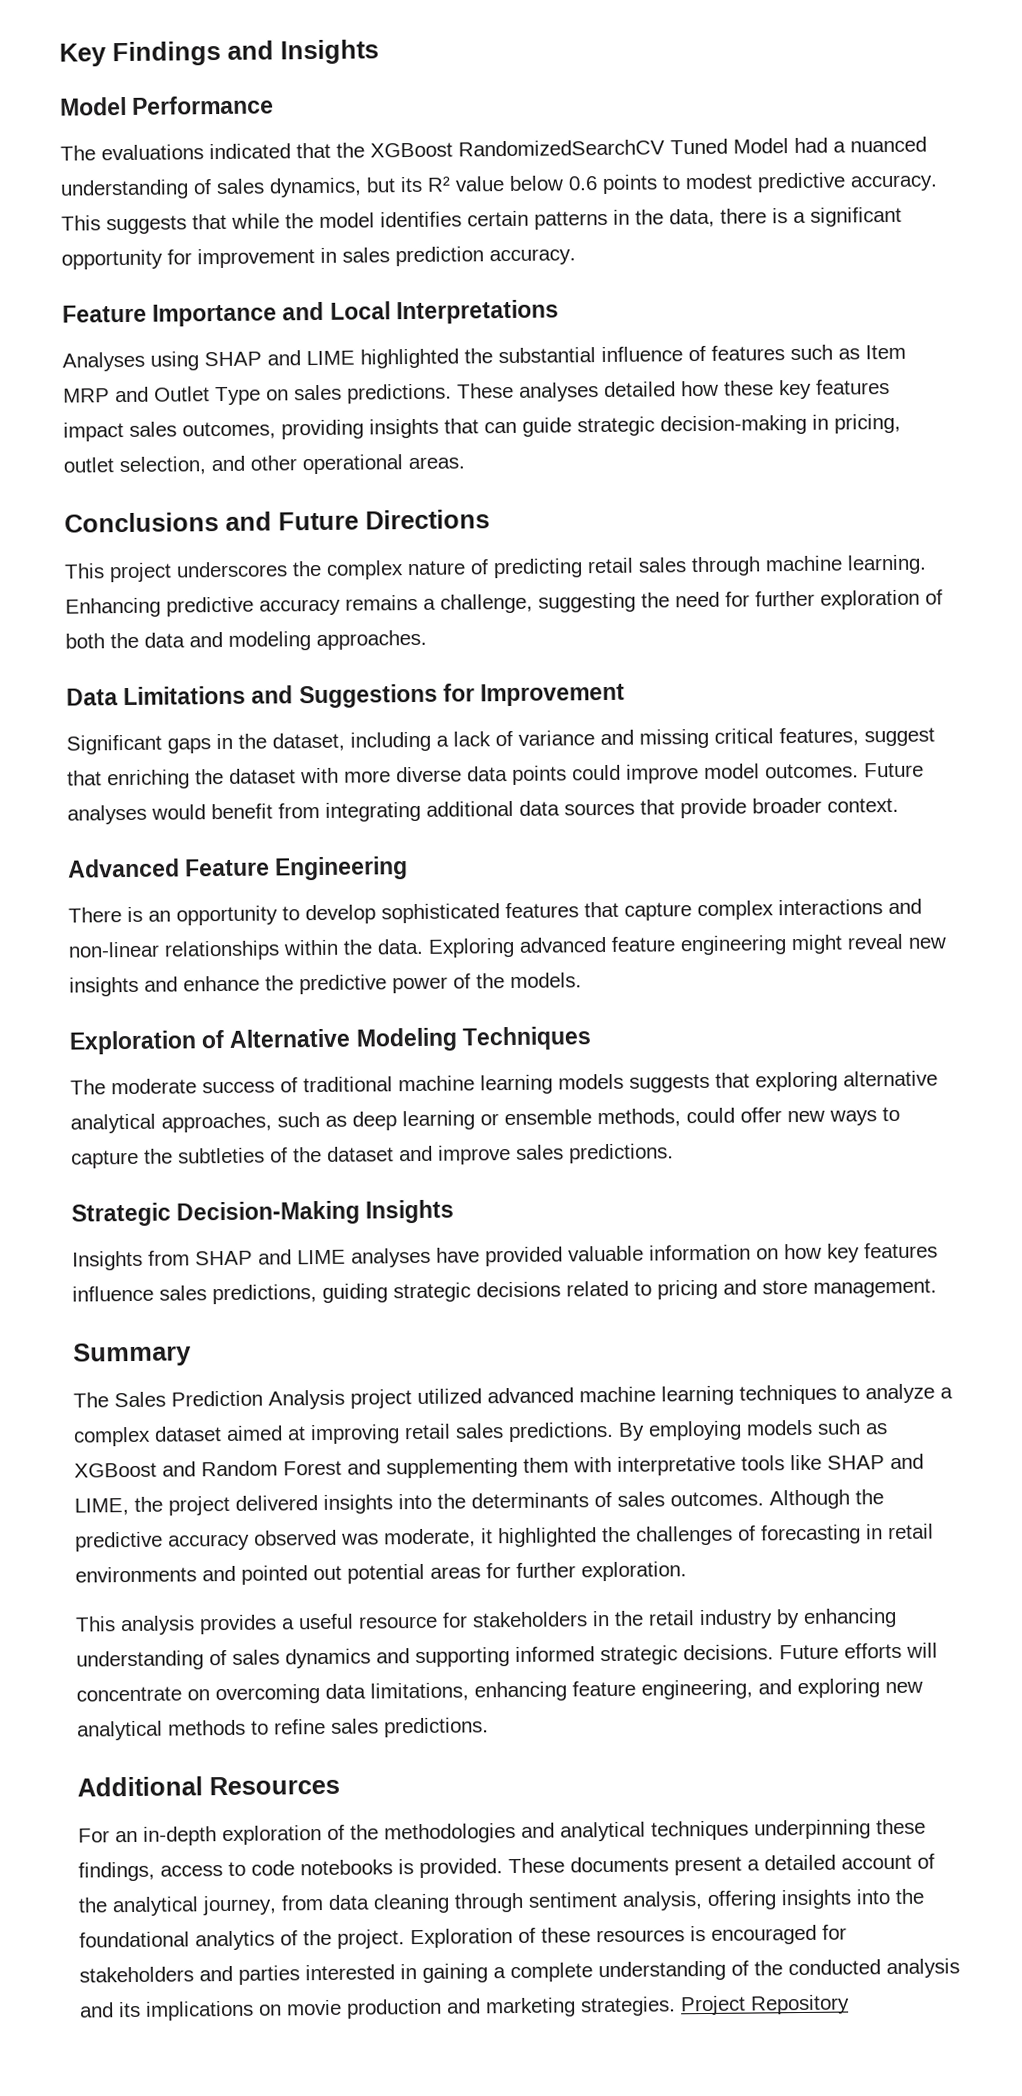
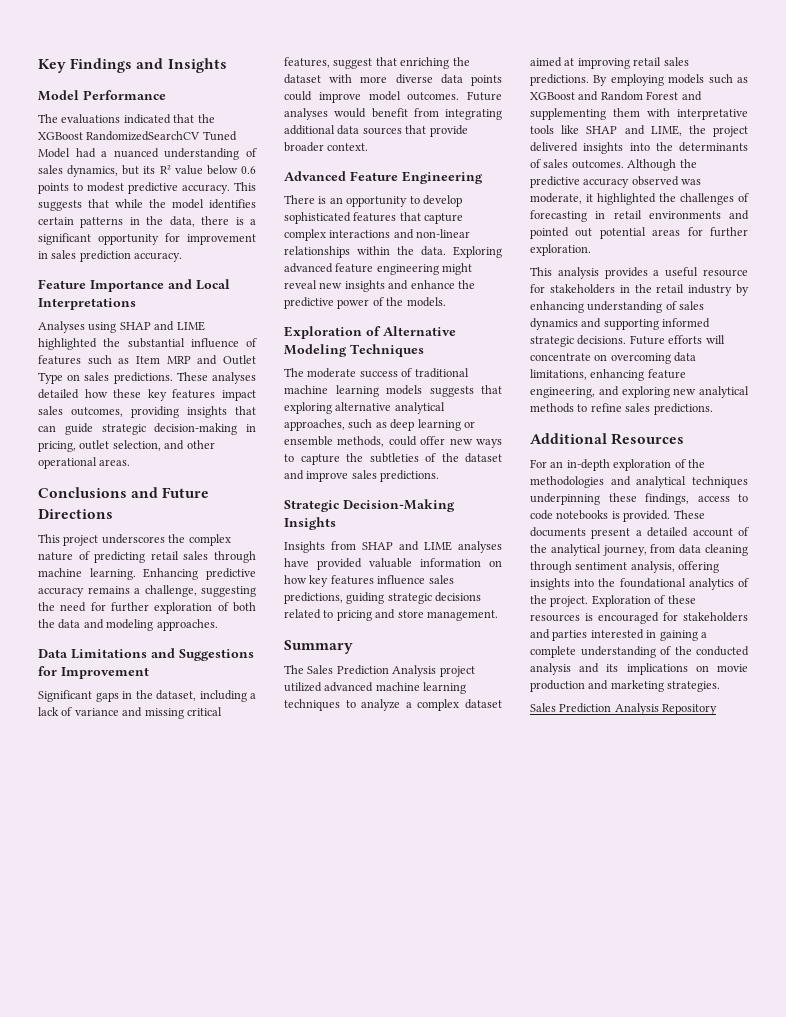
[680,1995,746,2016] Project -> [530,703,659,715] // Sales Prediction Analysis

